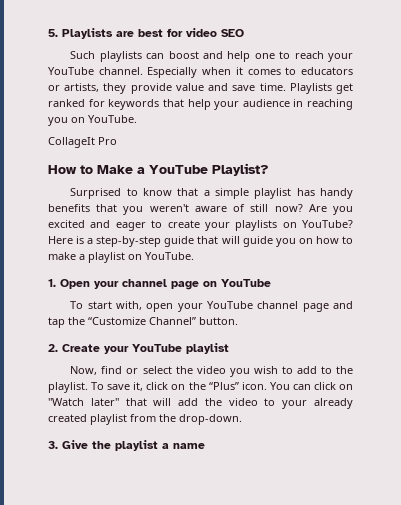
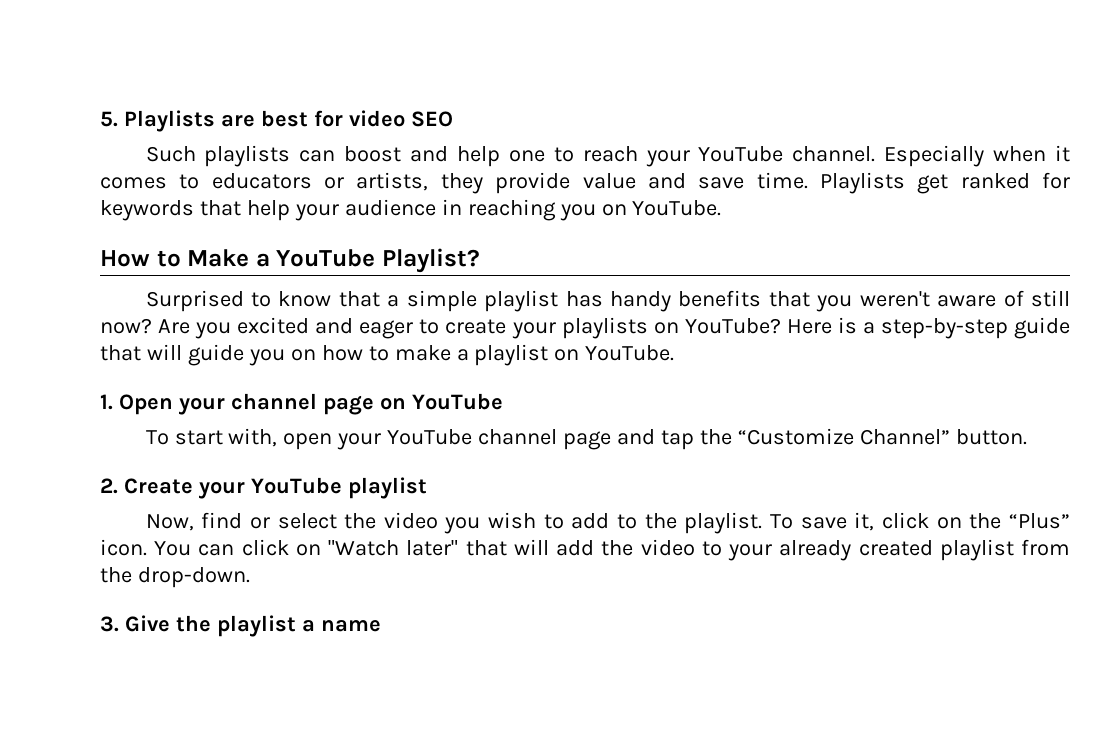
[48,137,117,148] // CollageIt Pro -> (722, 208) none

